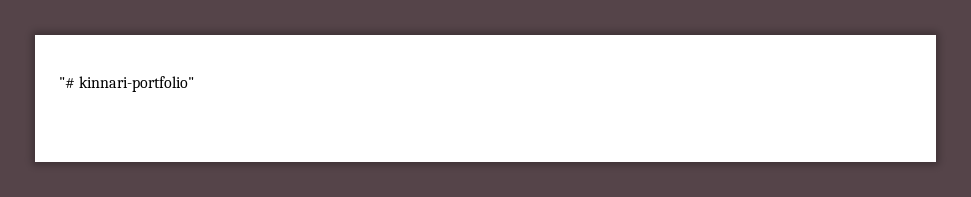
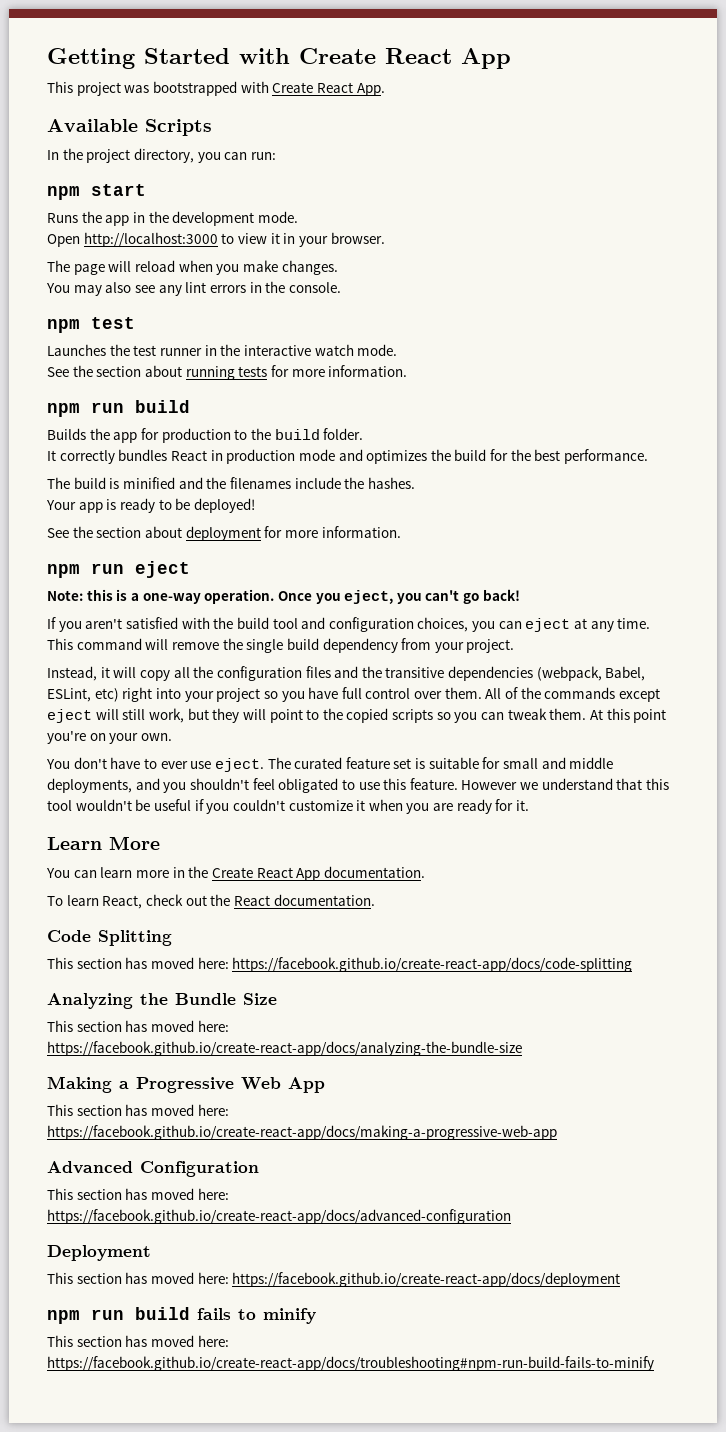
[59,76,195,92] "# kinnari-portfolio" -> [47,48,511,69] [47,81,385,96] [47,119,212,136] [47,148,276,163] [47,184,146,200] [47,211,298,226] [47,232,385,247] [47,260,338,275] [46,281,341,296] [47,317,135,333] [47,344,398,356] [47,365,408,380] [47,400,190,417] [47,428,364,443] [47,449,649,464] [47,477,415,489] [46,498,255,513] [47,526,401,541] [47,561,190,578] [47,589,520,604] [47,617,651,632] [47,638,515,653] [47,666,646,681] [47,687,660,702] [47,708,667,723] [47,731,172,744] [46,757,614,772] [47,778,670,793] [47,799,530,814] [47,836,160,850] [46,866,425,881] [47,894,375,909] [47,930,172,946] [47,957,633,972] [47,993,277,1009] [47,1020,229,1032] [47,1041,522,1056] [47,1076,325,1093] [47,1104,229,1116] [47,1125,557,1140] [47,1161,259,1177] [47,1188,229,1200] [47,1209,511,1224] [47,1245,151,1261] [47,1272,621,1287] [47,1307,316,1324] [47,1335,229,1347] [47,1356,654,1371] Getting Started with Create React App // This project was bootstrapped with Create React App. // Available Scripts // In the project directory, you can run: // npm start // Runs the app in the development mode. // Open http://localhost:3000 to view it in your browser. // The page will reload when you make changes. // You may also see any lint errors in the console. // npm test // Launches the test runner in the interactive watch mode. // See the section about running tests for more information. // npm run build // Builds the app for production to the build folder. // It correctly bundles React in production mode and optimizes the build for the best performance. // The build is minified and the filenames include the hashes. // Your app is ready to be deployed! // See the section about deployment for more information. // npm run eject // Note: this is a one-way operation. Once you eject, you can't go back! // If you aren't satisfied with the build tool and configuration choices, you can eject at any time. This command will remove the single build dependency from your project. // Instead, it will copy all the configuration files and the transitive dependencies (webpack, Babel, ESLint, etc) right into your project so you have full control over them. All of the commands except eject will still work, but they will point to the copied scripts so you can tweak them. At this point you're on your own. // You don't have to ever use eject. The curated feature set is suitable for small and middle deployments, and you shouldn't feel obligated to use this feature. However we understand that this tool wouldn't be useful if you couldn't customize it when you are ready for it. // Learn More // You can learn more in the Create React App documentation. // To learn React, check out the React documentation. // Code Splitting // This section has moved here: https://facebook.github.io/create-react-app/docs/code-splitting // Analyzing the Bundle Size // This section has moved here: https://facebook.github.io/create-react-app/docs/analyzing-the-bundle-size // Making a Progressive Web App // This section has moved here: https://facebook.github.io/create-react-app/docs/making-a-progressive-web-app // Advanced Configuration // This section has moved here: https://facebook.github.io/create-react-app/docs/advanced-configuration // Deployment // This section has moved here: https://facebook.github.io/create-react-app/docs/deployment // npm run build fails to minify // This section has moved here: https://facebook.github.io/create-react-app/docs/troubleshooting#npm-run-build-fails-to-minify

